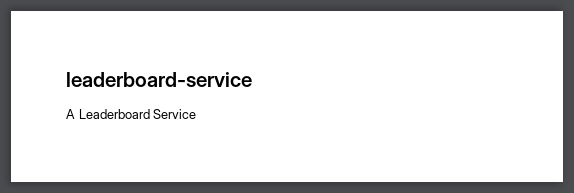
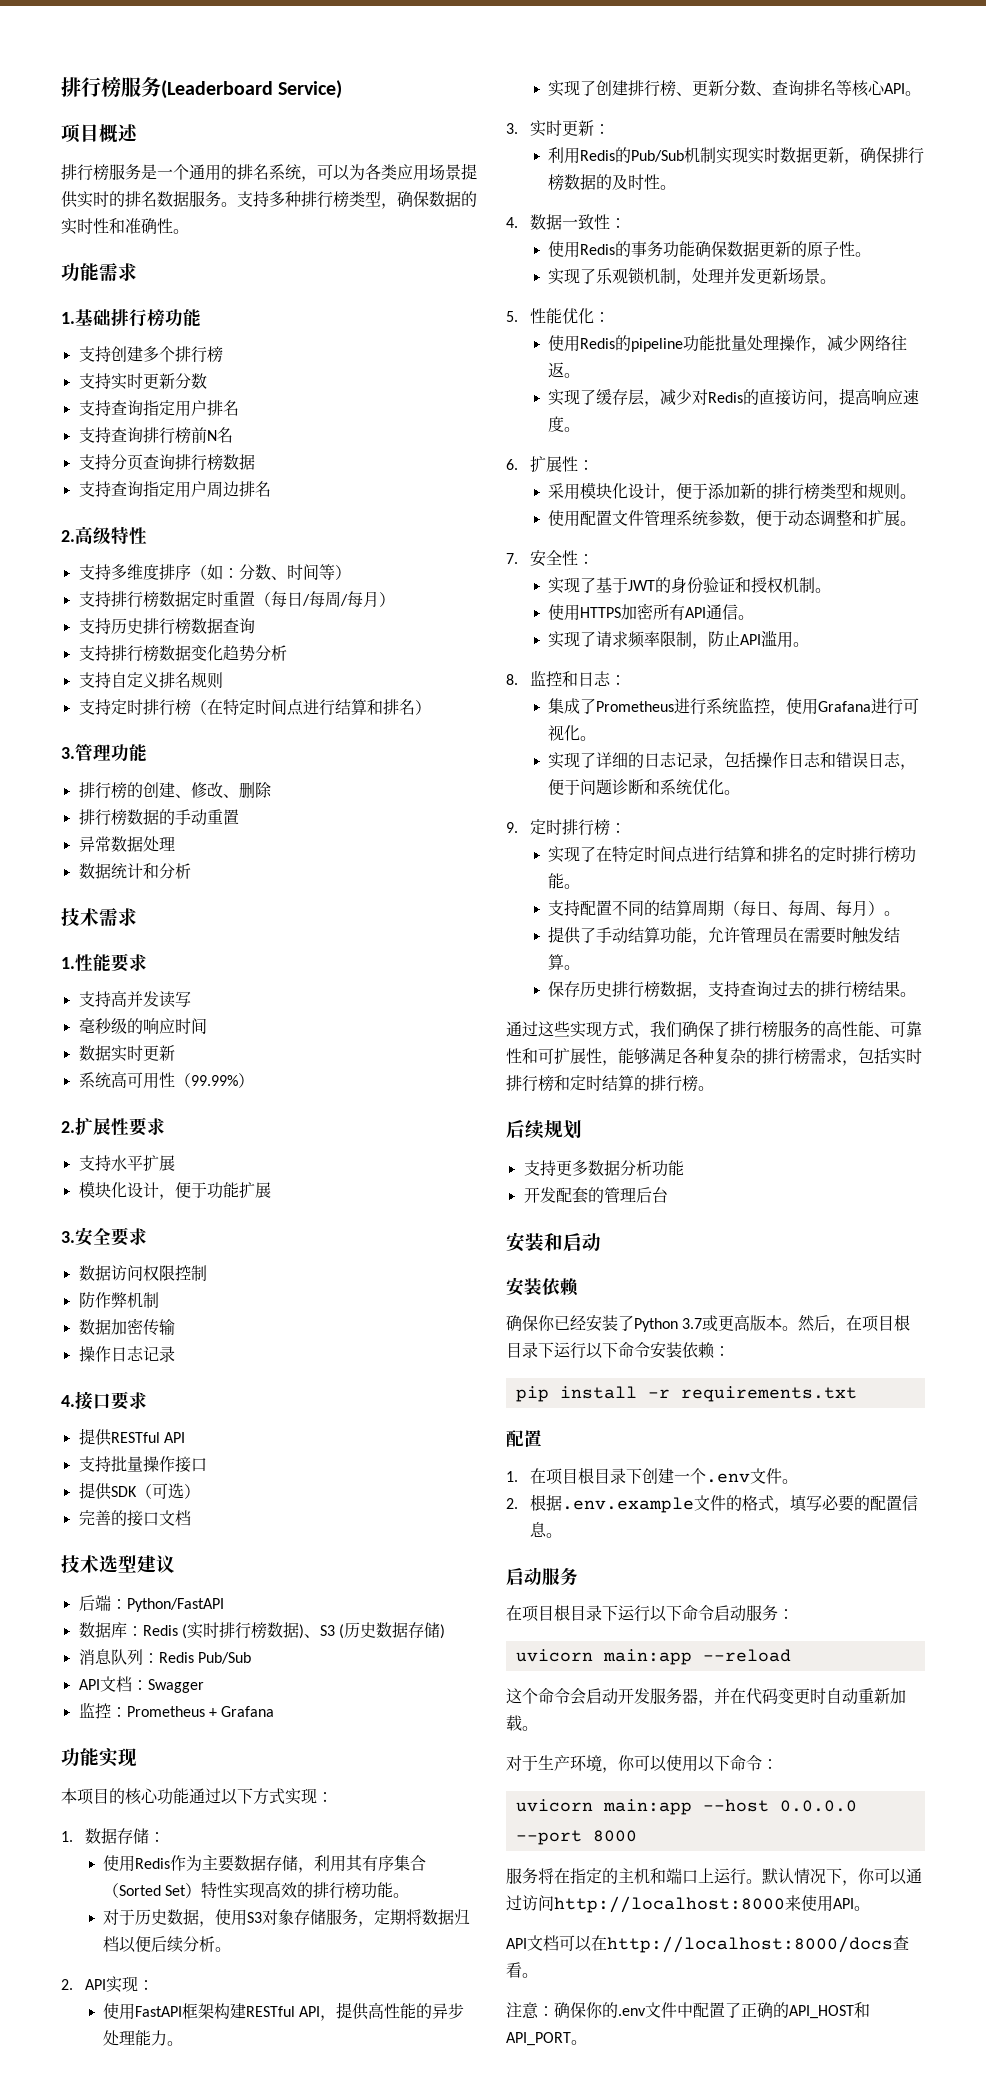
[66,72,252,87] [66,109,197,119] leaderboard-service // A Leaderboard Service -> [61,77,343,99] [61,124,138,143] [61,163,477,182] [61,191,477,209] [61,218,189,235] [61,263,137,281] [61,308,201,327] [78,346,223,363] [78,373,207,390] [78,400,239,417] [78,427,233,444] [78,454,255,471] [78,481,271,498] [61,526,147,545] [78,564,351,580] [78,591,395,608] [78,618,255,635] [78,645,287,662] [78,672,223,689] [78,699,431,716] [61,744,147,761] [78,782,272,799] [78,809,239,826] [78,836,175,852] [78,863,191,879] [61,908,137,926] [61,953,147,972] [78,990,191,1008] [78,1017,207,1034] [78,1045,175,1062] [78,1071,254,1089] [61,1117,165,1136] [78,1155,175,1171] [78,1181,271,1200] [61,1227,147,1246] [78,1265,207,1281] [78,1291,159,1308] [78,1318,175,1336] [78,1346,175,1362] [61,1391,147,1410] [78,1428,185,1446] [78,1456,207,1473] [78,1482,200,1500] [78,1510,191,1527] [61,1555,175,1573] [78,1595,224,1612] [78,1622,446,1639] [78,1649,251,1665] [78,1676,204,1693] [78,1702,275,1719] [61,1748,137,1767] [61,1788,333,1805] [61,1828,166,1844] [103,1855,427,1873] [103,1881,410,1899] [103,1909,471,1927] [103,1936,232,1953] [61,1976,155,1993] [103,2002,465,2021] [103,2030,184,2046] [548,80,922,97] [506,120,611,137] [548,147,925,165] [548,174,677,191] [506,214,627,230] [548,241,872,258] [548,267,837,286] [506,308,611,324] [548,335,908,353] [548,362,581,378] [548,388,920,407] [548,416,581,432] [506,456,595,472] [548,482,917,501] [548,509,917,528] [506,550,595,567] [548,577,832,594] [548,603,755,621] [548,630,810,649] [506,670,627,687] [548,697,920,716] [548,725,597,741] [548,752,917,770] [548,779,741,795] [506,819,627,836] [548,846,917,863] [548,873,581,889] [548,900,901,917] [548,926,901,945] [548,954,581,970] [548,981,917,999] [506,1020,922,1039] [506,1048,922,1066] [506,1075,714,1092] [506,1120,582,1139] [523,1160,684,1177] [523,1187,668,1204] [506,1232,601,1252] [506,1277,579,1296] [506,1314,911,1333] [506,1342,730,1359] [515,1386,857,1402] [506,1430,542,1447] [506,1467,799,1485] [506,1494,919,1513] [530,1522,563,1538] [506,1567,578,1586] [506,1604,794,1622] [515,1649,791,1665] [506,1688,906,1706] [506,1715,538,1731] [506,1755,778,1773] [515,1799,857,1815] [515,1830,637,1845] [506,1868,922,1886] [506,1895,870,1913] [506,1935,909,1953] [506,1962,538,1978] [506,2002,870,2019] [506,2032,587,2046] 排行榜服务(Leaderboard Service) // 项目概述 // 排行榜服务是一个通用的排名系统，可以为各类应用场景提供实时的排名数据服务。支持多种排行榜类型，确保数据的实时性和准确性。 // 功能需求 // 1.基础排行榜功能 // 支持创建多个排行榜 // 支持实时更新分数 // 支持查询指定用户排名 // 支持查询排行榜前N名 // 支持分页查询排行榜数据 // 支持查询指定用户周边排名 // 2.高级特性 // 支持多维度排序（如：分数、时间等） // 支持排行榜数据定时重置（每日/每周/每月） // 支持历史排行榜数据查询 // 支持排行榜数据变化趋势分析 // 支持自定义排名规则 // 支持定时排行榜（在特定时间点进行结算和排名） // 3.管理功能 // 排行榜的创建、修改、删除 // 排行榜数据的手动重置 // 异常数据处理 // 数据统计和分析 // 技术需求 // 1.性能要求 // 支持高并发读写 // 毫秒级的响应时间 // 数据实时更新 // 系统高可用性（99.99%） // 2.扩展性要求 // 支持水平扩展 // 模块化设计，便于功能扩展 // 3.安全要求 // 数据访问权限控制 // 防作弊机制 // 数据加密传输 // 操作日志记录 // 4.接口要求 // 提供RESTful API // 支持批量操作接口 // 提供SDK（可选） // 完善的接口文档 // 技术选型建议 // 后端：Python/FastAPI // 数据库：Redis (实时排行榜数据)、S3 (历史数据存储) // 消息队列：Redis Pub/Sub // API文档：Swagger // 监控：Prometheus + Grafana // 功能实现 // 本项目的核心功能通过以下方式实现： // 1.数据存储： // 使用Redis作为主要数据存储，利用其有序集合（Sorted Set）特性实现高效的排行榜功能。 // 对于历史数据，使用S3对象存储服务，定期将数据归档以便后续分析。 // 2. API实现： // 使用FastAPI框架构建RESTful API，提供高性能的异步处理能力。 // 实现了创建排行榜、更新分数、查询排名等核心API。 // 3.实时更新： // 利用Redis的Pub/Sub机制实现实时数据更新，确保排行榜数据的及时性。 // 4.数据一致性： // 使用Redis的事务功能确保数据更新的原子性。 // 实现了乐观锁机制，处理并发更新场景。 // 5.性能优化： // 使用Redis的pipeline功能批量处理操作，减少网络往返。 // 实现了缓存层，减少对Redis的直接访问，提高响应速度。 // 6.扩展性： // 采用模块化设计，便于添加新的排行榜类型和规则。 // 使用配置文件管理系统参数，便于动态调整和扩展。 // 7.安全性： // 实现了基于JWT的身份验证和授权机制。 // 使用HTTPS加密所有API通信。 // 实现了请求频率限制，防止API滥用。 // 8.监控和日志： // 集成了Prometheus进行系统监控，使用Grafana进行可视化。 // 实现了详细的日志记录，包括操作日志和错误日志，便于问题诊断和系统优化。 // 9.定时排行榜： // 实现了在特定时间点进行结算和排名的定时排行榜功能。 // 支持配置不同的结算周期（每日、每周、每月）。 // 提供了手动结算功能，允许管理员在需要时触发结算。 // 保存历史排行榜数据，支持查询过去的排行榜结果。 // 通过这些实现方式，我们确保了排行榜服务的高性能、可靠性和可扩展性，能够满足各种复杂的排行榜需求，包括实时排行榜和定时结算的排行榜。 // 后续规划 // 支持更多数据分析功能 // 开发配套的管理后台 // 安装和启动 // 安装依赖 // 确保你已经安装了Python 3.7或更高版本。然后，在项目根目录下运行以下命令安装依赖： // pip install -r requirements.txt // 配置 // 1.在项目根目录下创建一个.env文件。 // 2.根据.env.example文件的格式，填写必要的配置信息。 // 启动服务 // 在项目根目录下运行以下命令启动服务： // uvicorn main:app --reload // 这个命令会启动开发服务器，并在代码变更时自动重新加载。 // 对于生产环境，你可以使用以下命令： // uvicorn main:app --host 0.0.0.0 --port 8000 // 服务将在指定的主机和端口上运行。默认情况下，你可以通过访问http://localhost:8000来使用API。 // API文档可以在http://localhost:8000/docs查看。 // 注意：确保你的.env文件中配置了正确的API_HOST和API_PORT。

